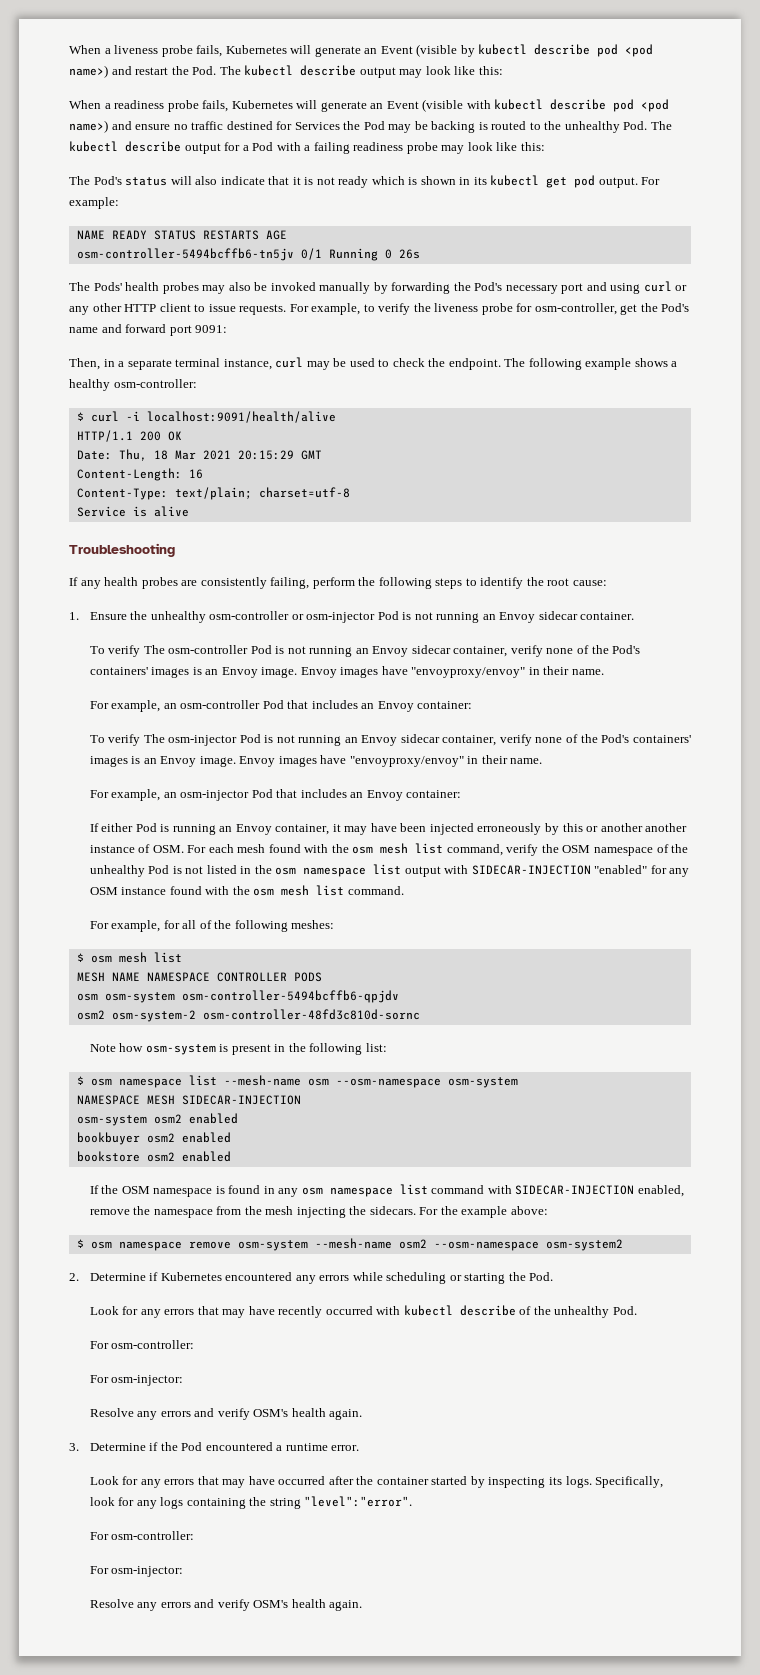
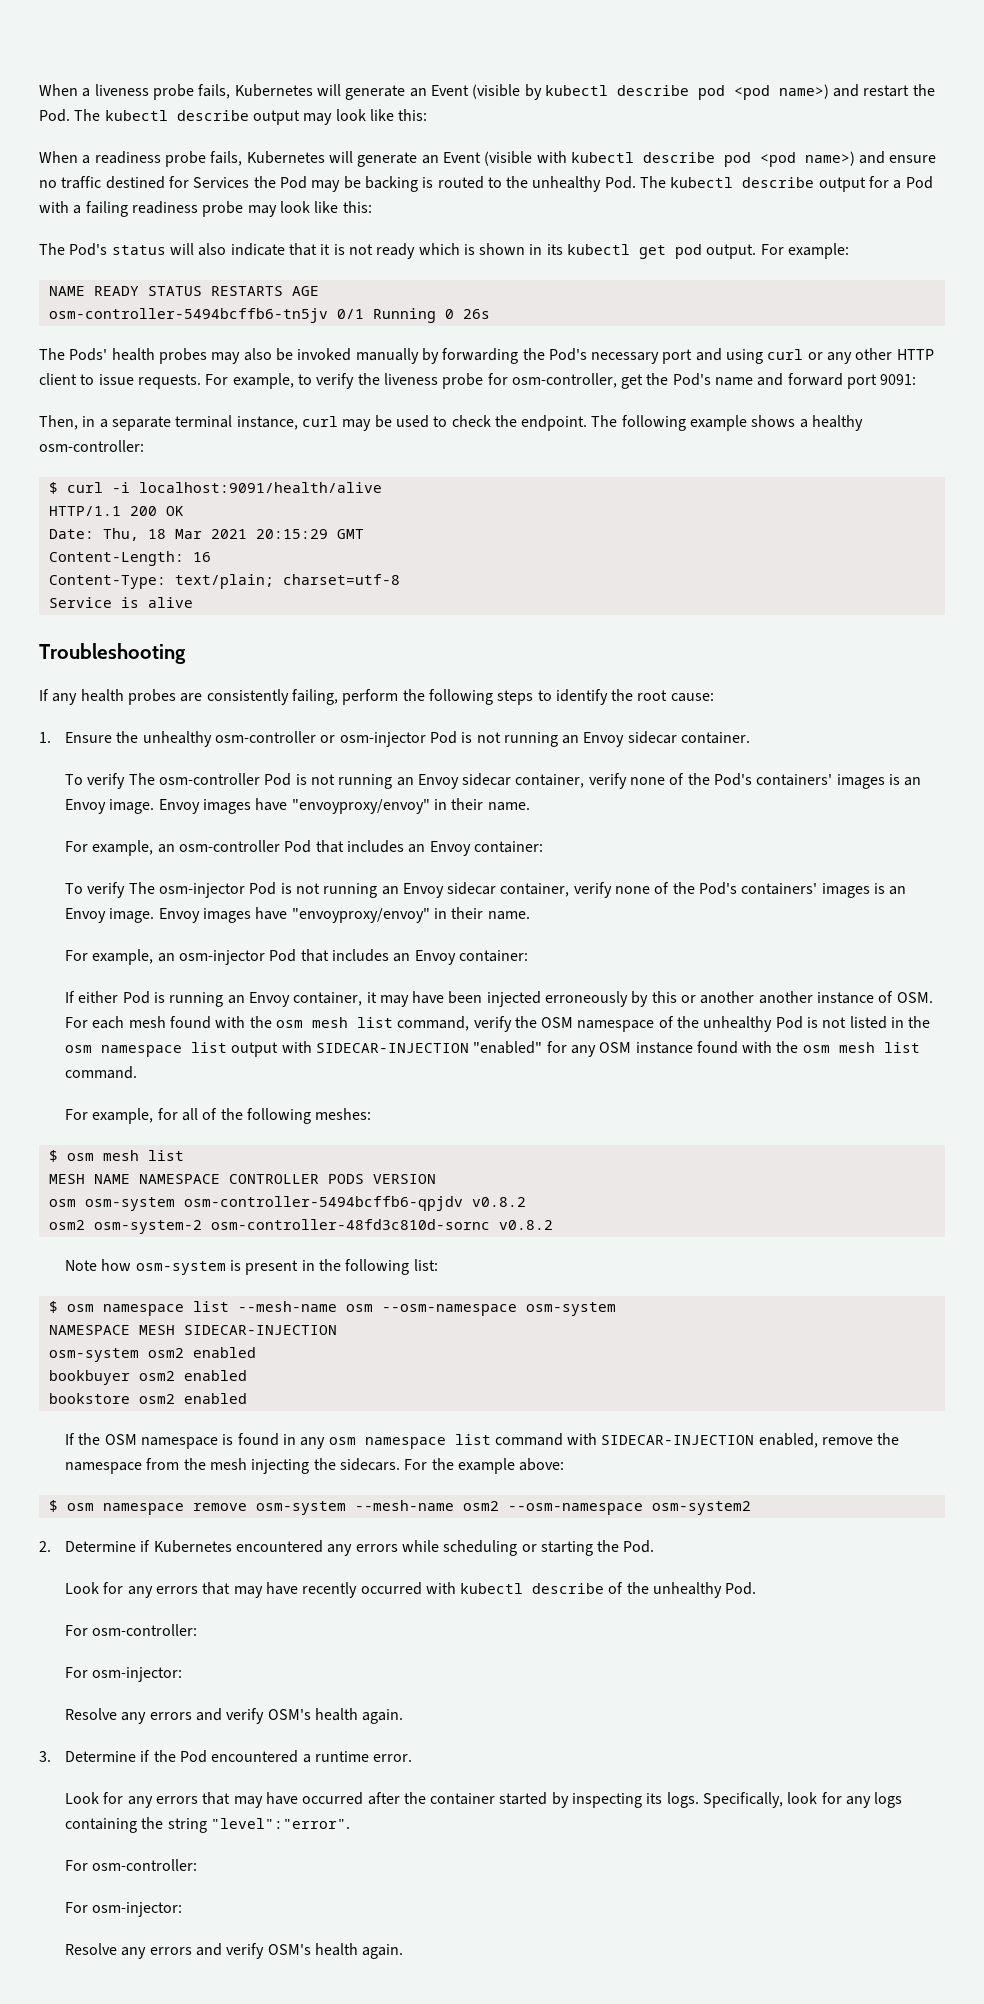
(322, 977) none -> [372,1174,436,1184] VERSION
(399, 996) none -> [471,1197,526,1207] v0.8.2
(420, 1014) none -> [498,1220,553,1230] v0.8.2

